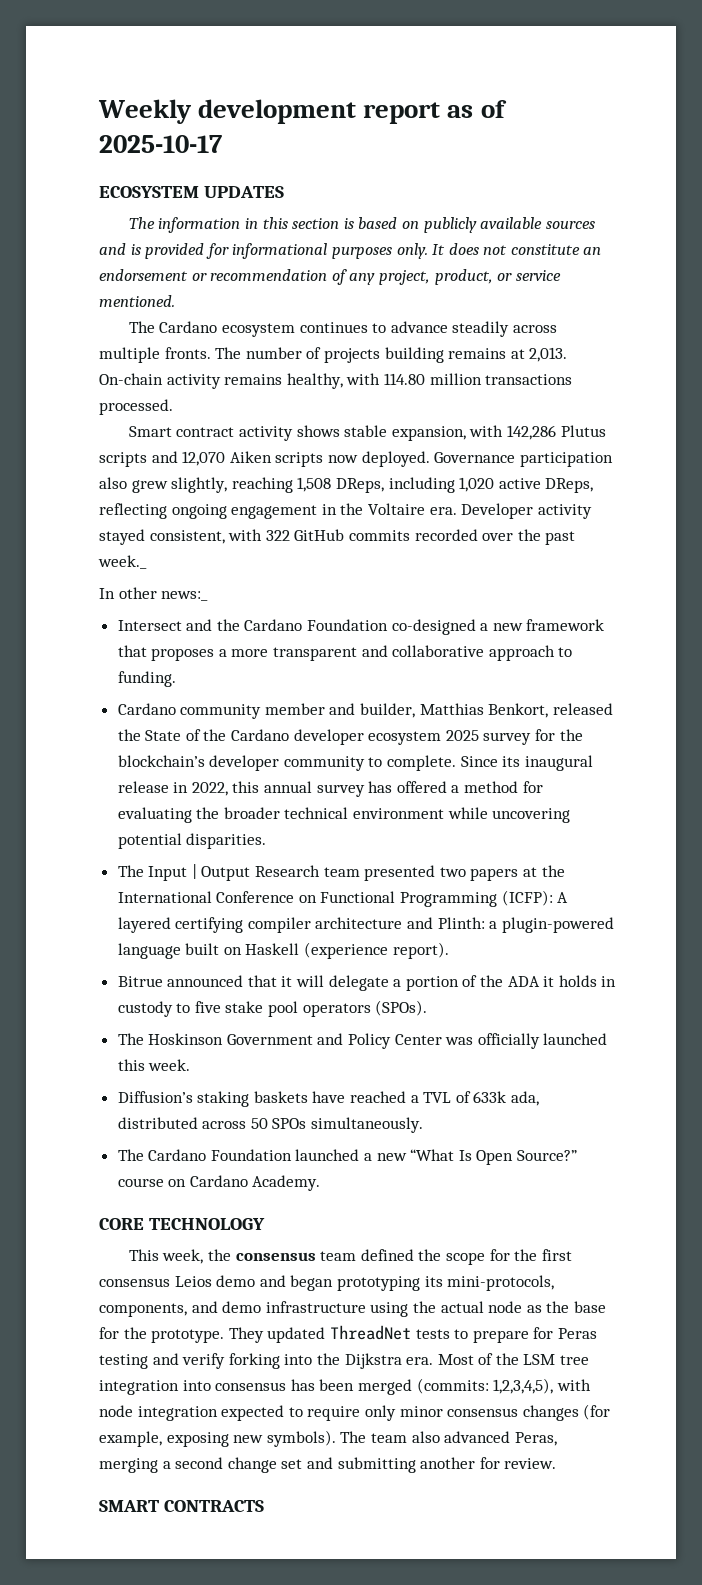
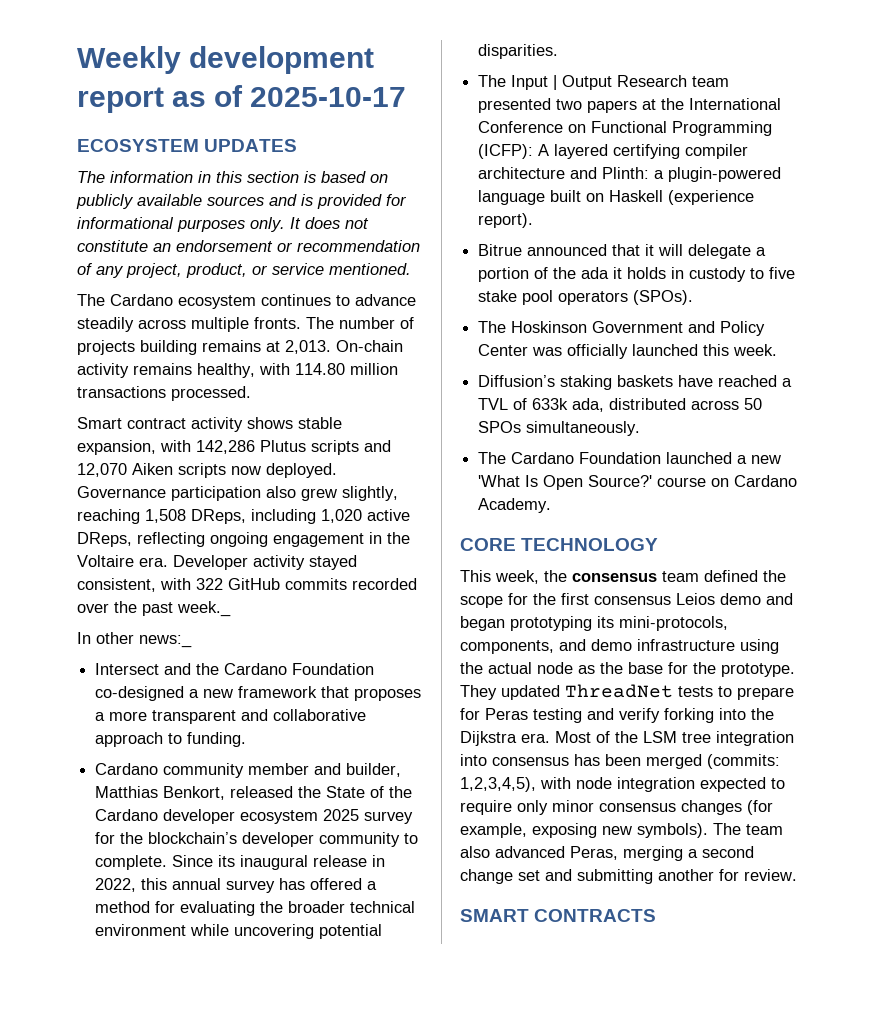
[507,976,540,987] ADA -> [581,267,610,279] ada
[410,1149,455,1161] “What -> [478,475,521,487] 'What
[517,1150,578,1161] Source?” -> [588,475,653,487] Source?'

